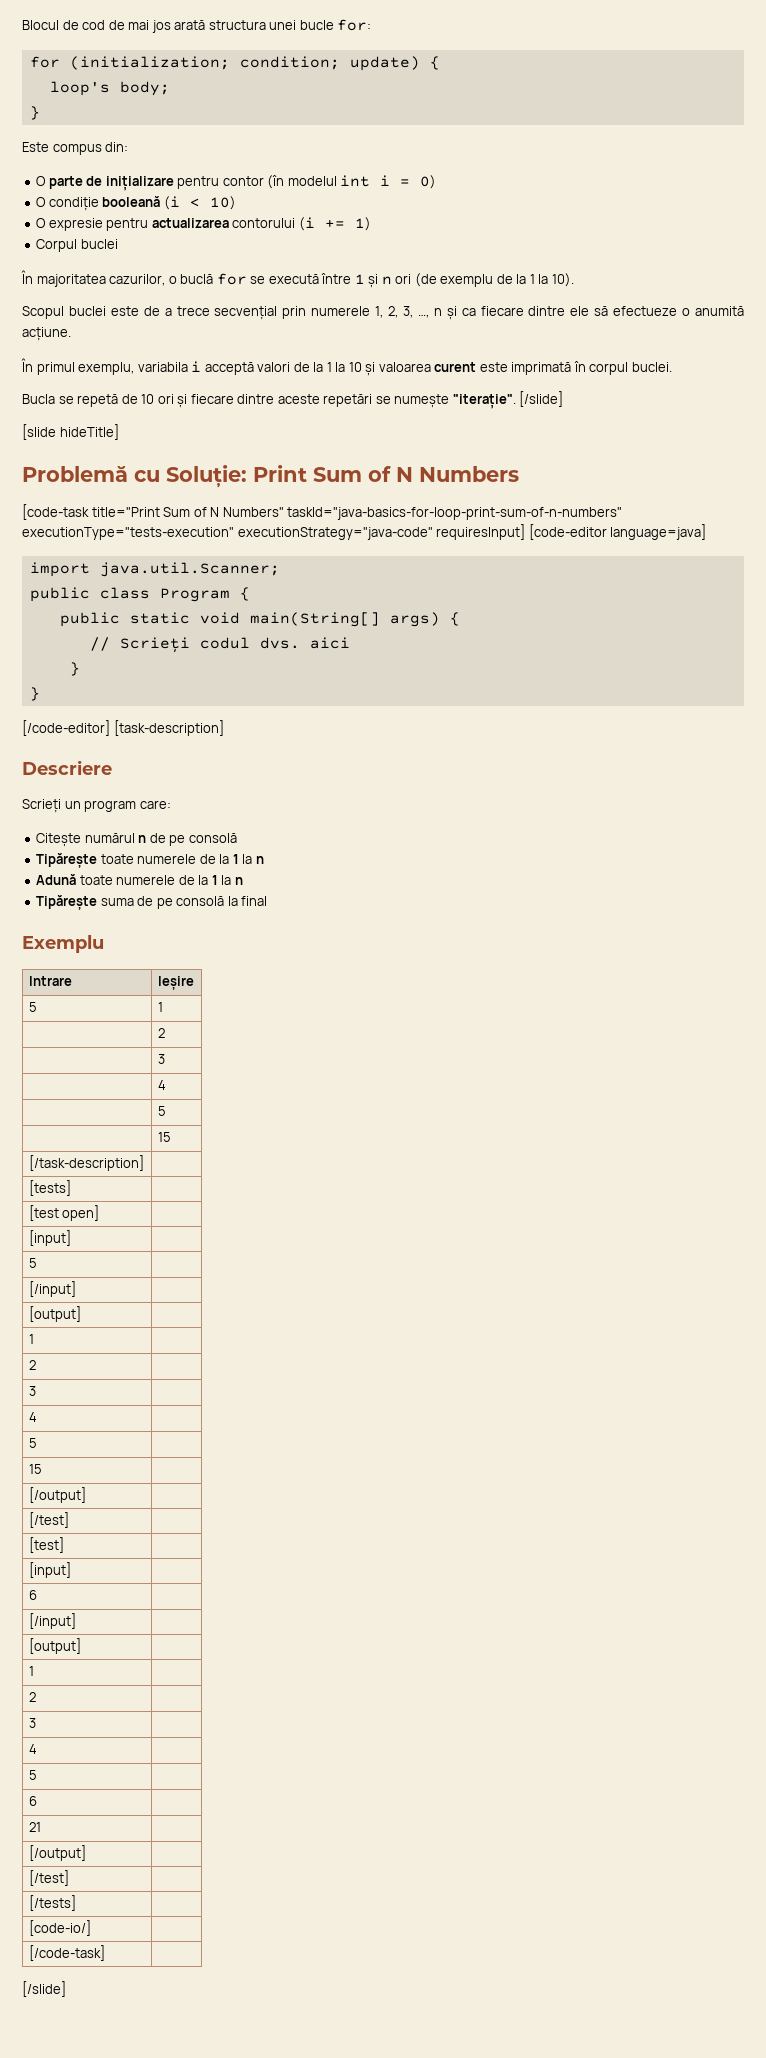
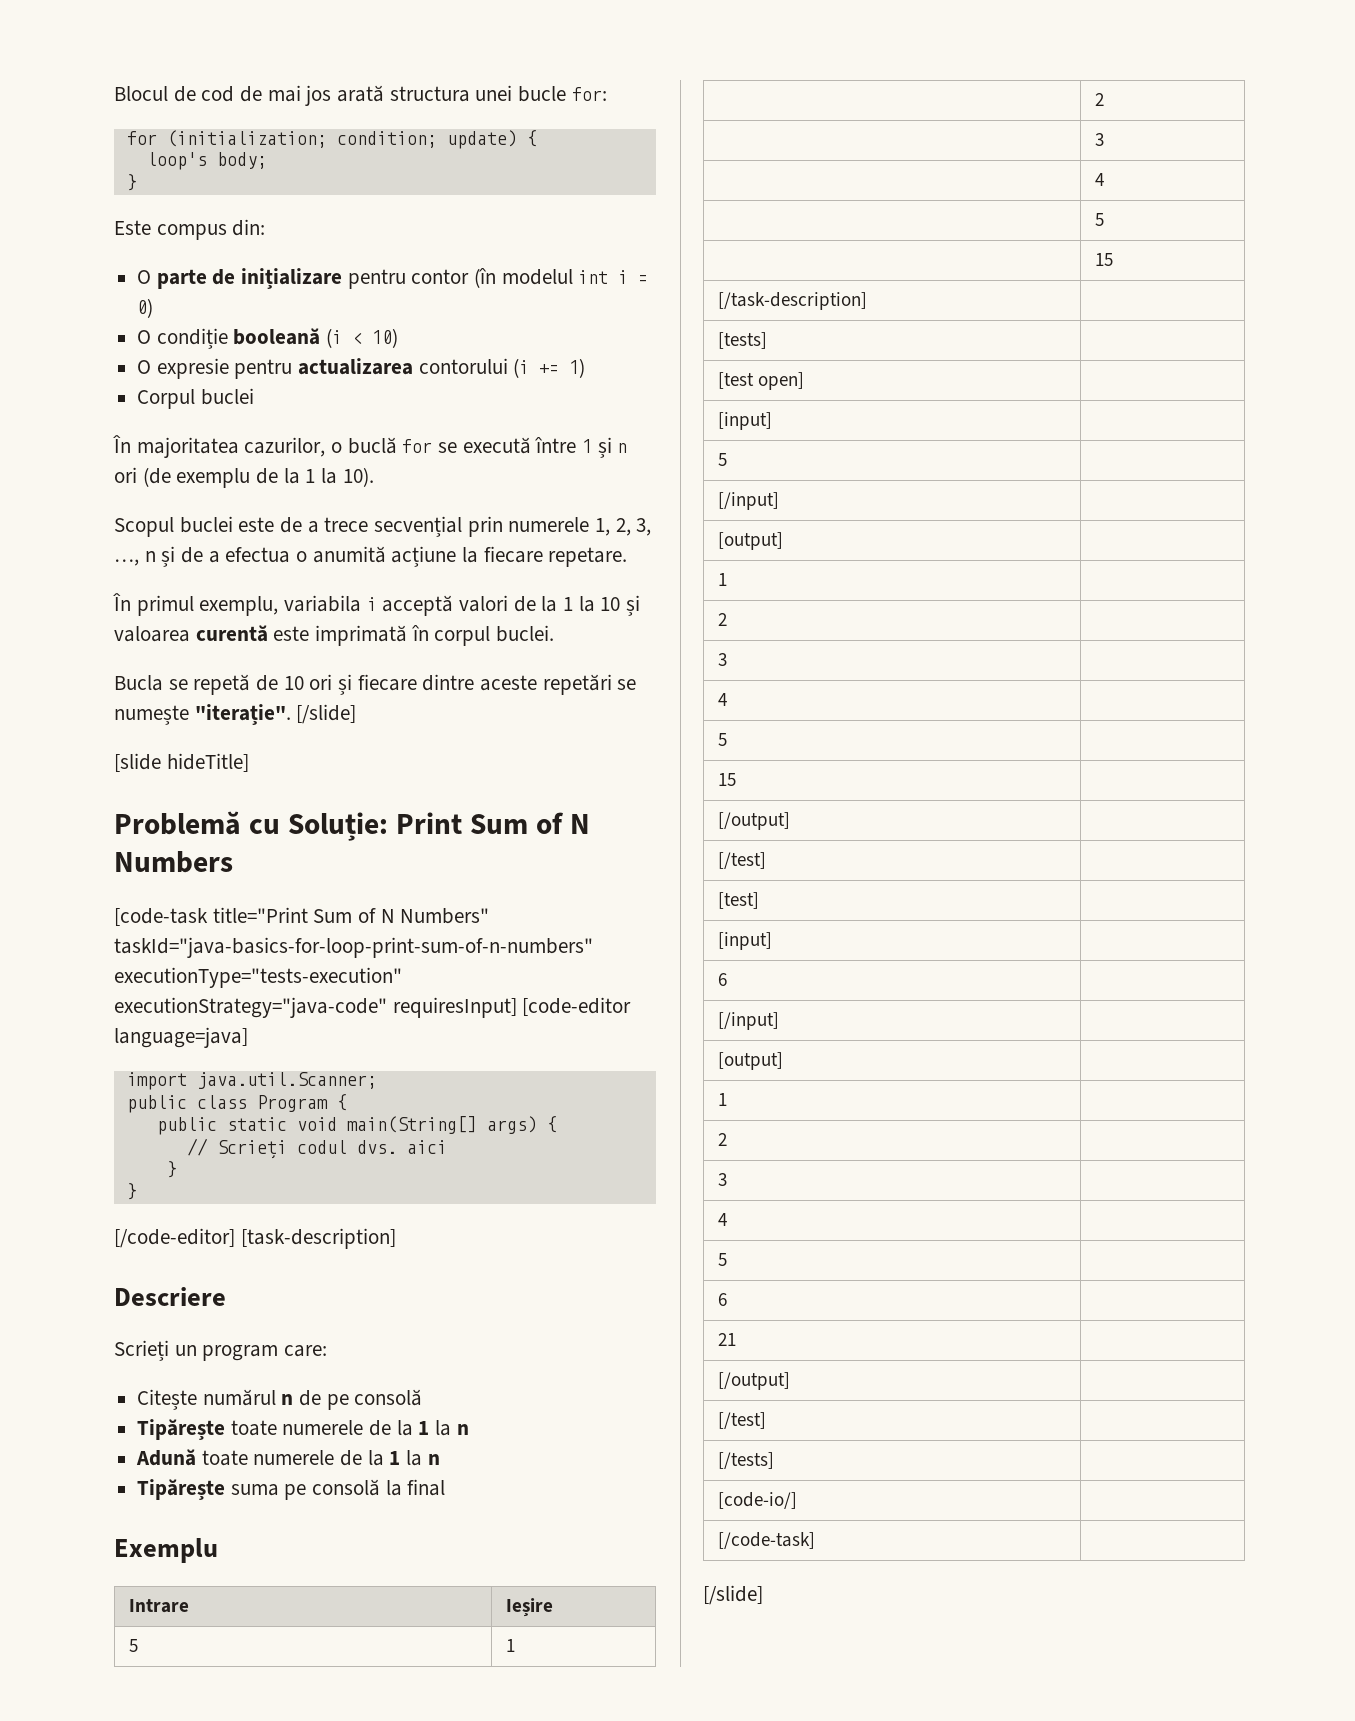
[461,306,745,316] [22,327,71,341] ca fiecare dintre ele să efectueze o anumită acțiune. -> [181,546,628,567] de a efectua o anumită acțiune la fiecare repetare.
[434,362,477,372] curent -> [195,625,268,642] curentă
[137,896,154,906] de -> (279, 1490) none

